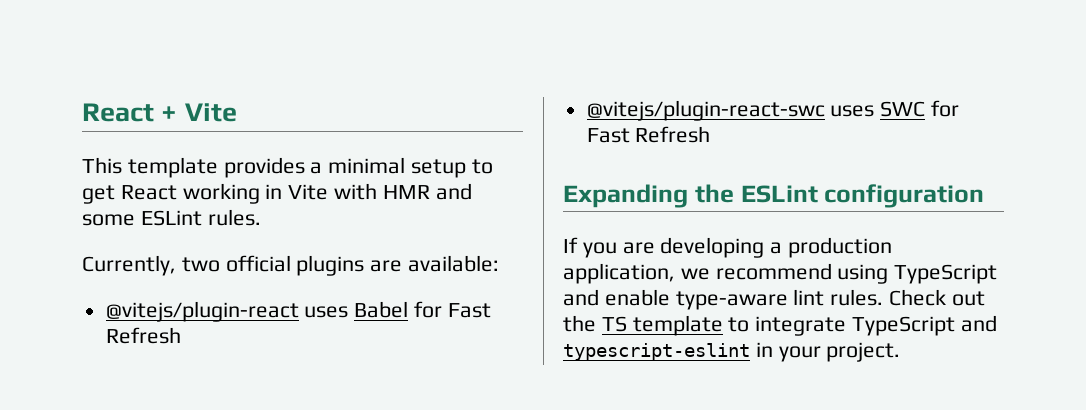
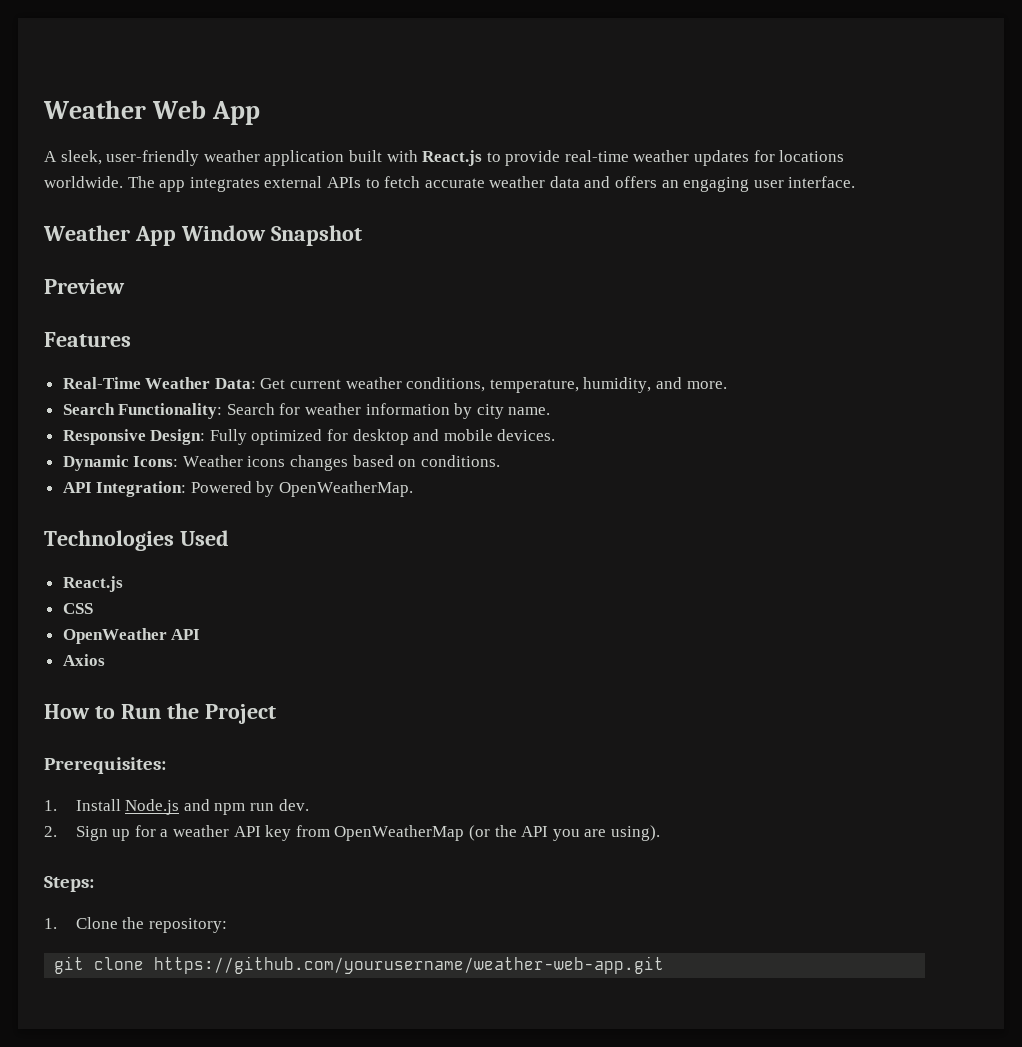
[82,103,237,122] [82,157,493,178] [82,183,472,204] [82,209,261,226] [82,255,500,276] [105,301,491,322] [105,327,181,344] [586,100,960,121] [586,126,711,143] [563,184,985,208] [563,237,893,258] [563,263,998,284] [563,289,985,310] [563,315,997,336] [563,342,901,362] React + Vite // This template provides a minimal setup to get React working in Vite with HMR and some ESLint rules. // Currently, two official plugins are available: // @vitejs/plugin-react uses Babel for Fast Refresh // @vitejs/plugin-react-swc uses SWC for Fast Refresh // Expanding the ESLint configuration // If you are developing a production application, we recommend using TypeScript and enable type-aware lint rules. Check out the TS template to integrate TypeScript and typescript-eslint in your project. -> [43,100,260,125] [44,150,845,166] [44,176,856,192] [43,225,362,246] [44,279,125,294] [44,332,131,347] [62,377,727,393] [62,403,551,419] [62,429,556,445] [62,455,500,471] [62,481,414,497] [44,530,229,551] [62,576,123,592] [62,603,93,614] [62,628,201,644] [62,654,105,666] [44,703,276,724] [44,757,166,774] [44,799,309,815] [44,825,660,841] [44,876,94,892] [44,917,227,933] [54,956,665,974] Weather Web App // A sleek, user-friendly weather application built with React.js to provide real-time weather updates for locations worldwide. The app integrates external APIs to fetch accurate weather data and offers an engaging user interface. // Weather App Window Snapshot // Preview // Features // Real-Time Weather Data: Get current weather conditions, temperature, humidity, and more. // Search Functionality: Search for weather information by city name. // Responsive Design: Fully optimized for desktop and mobile devices. // Dynamic Icons: Weather icons changes based on conditions. // API Integration: Powered by OpenWeatherMap. // Technologies Used // React.js // CSS // OpenWeather API // Axios // How to Run the Project // Prerequisites: // 1. Install Node.js and npm run dev. // 2. Sign up for a weather API key from OpenWeatherMap (or the API you are using). // Steps: // 1. Clone the repository: // git clone https://github.com/yourusername/weather-web-app.git

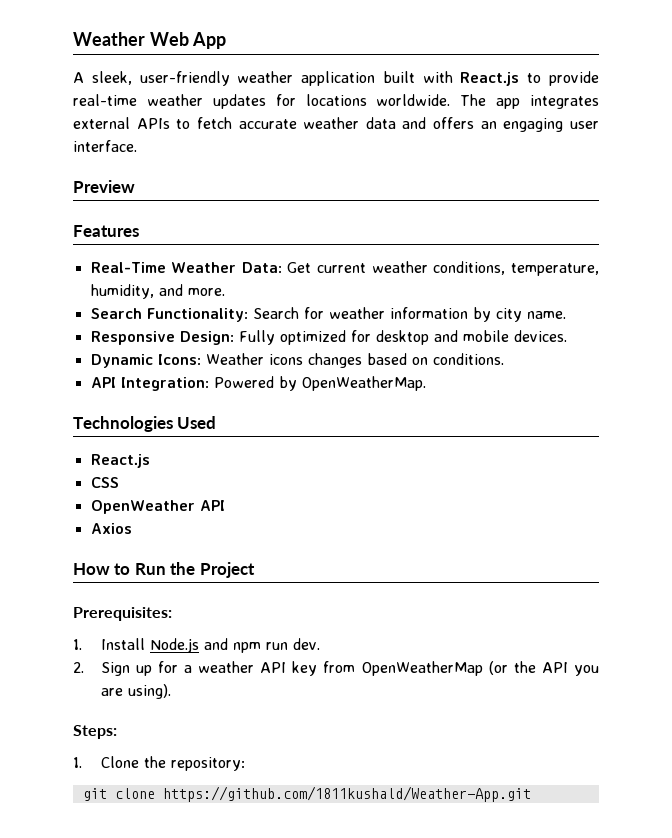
[43,225,362,246] // Weather App Window Snapshot -> (137, 146) none
[154,956,665,974] https://github.com/yourusername/weather-web-app.git -> [162,786,531,802] https://github.com/1811kushald/Weather-App.git

